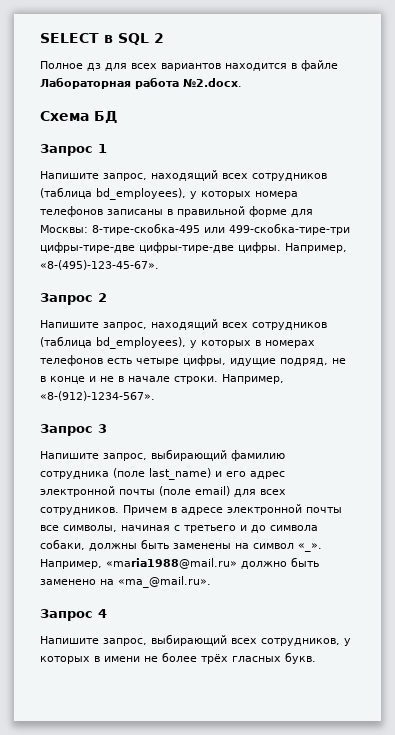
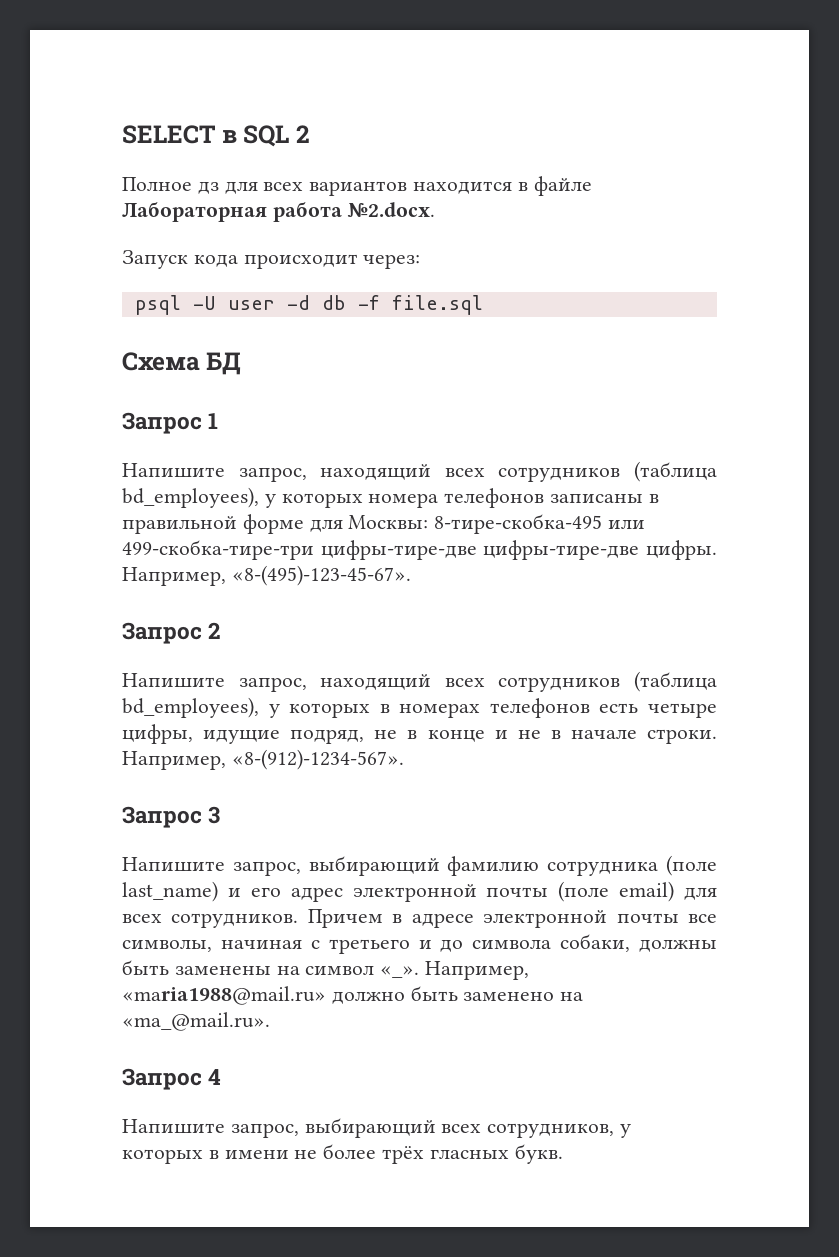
(242, 82) none -> [122,250,421,269] [134,295,483,315] // Запуск кода происходит через: // psql -U user -d db -f file.sql

